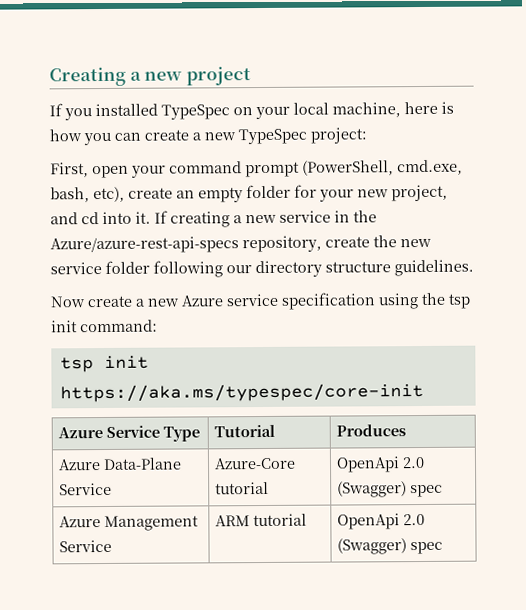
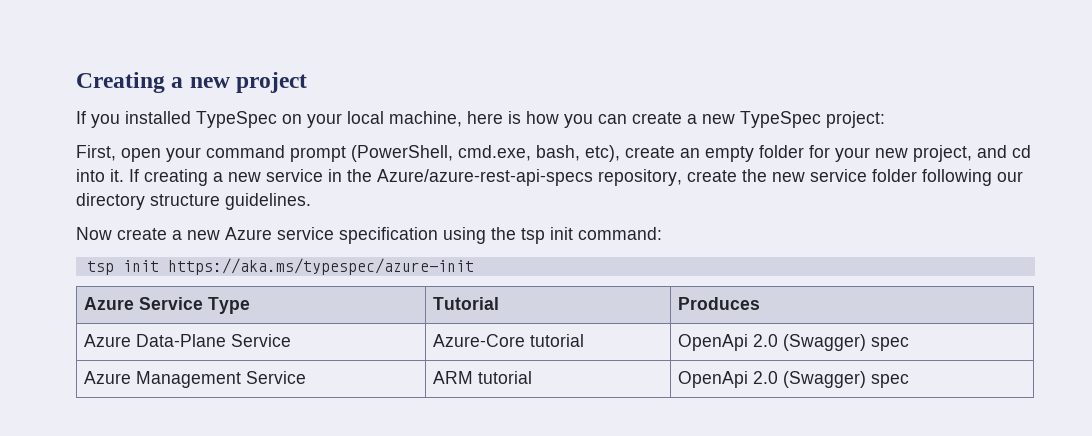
[59,382,424,403] https://aka.ms/typespec/core-init -> [167,258,474,275] https://aka.ms/typespec/azure-init

